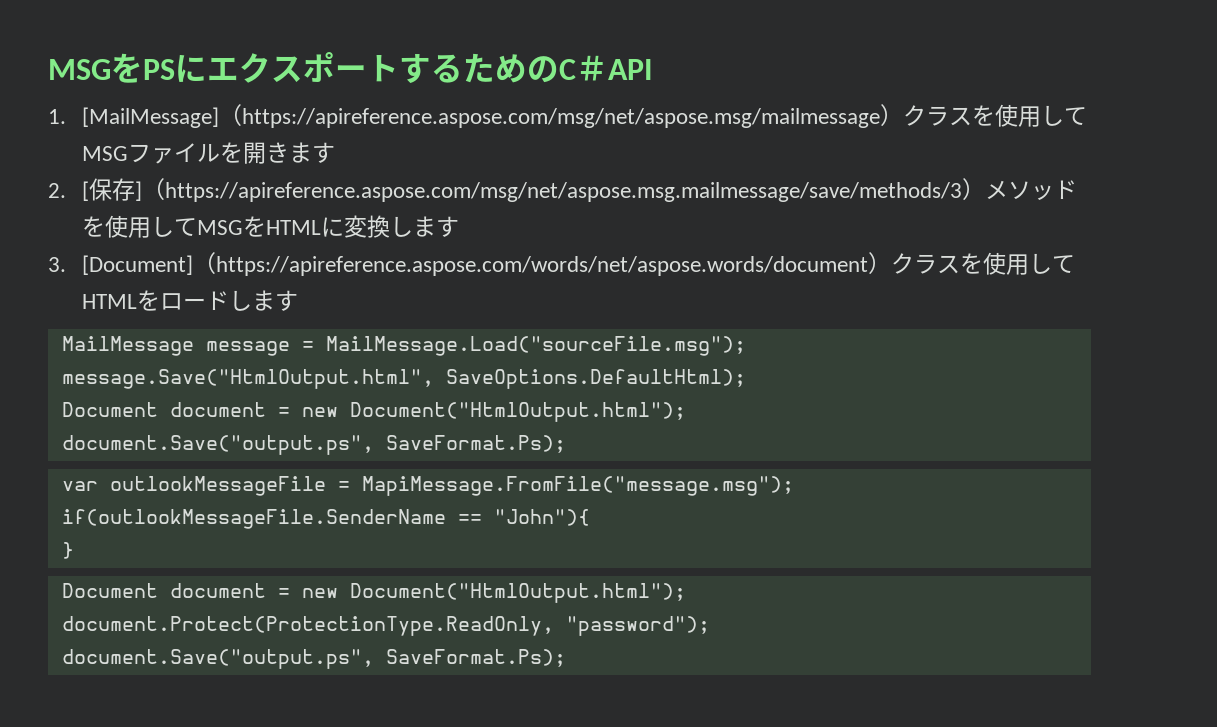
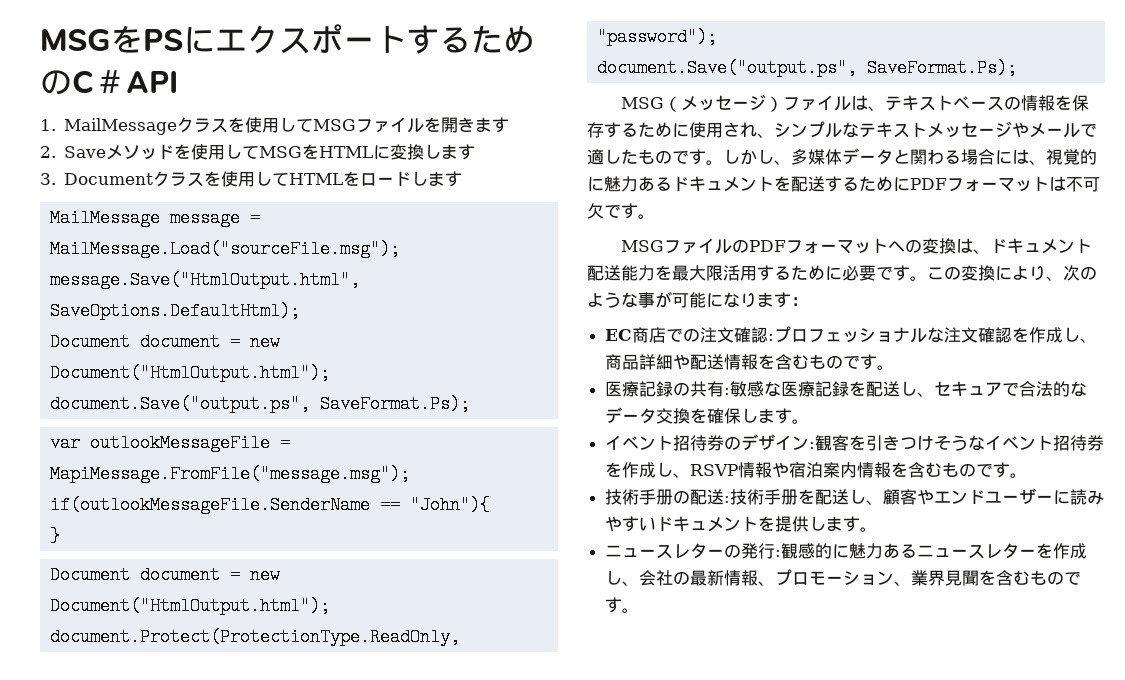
[81,104,903,128] [MailMessage]（https://apireference.aspose.com/msg/net/aspose.msg/mailmessage） -> [64,118,178,135] MailMessage
[81,178,985,202] [保存]（https://apireference.aspose.com/msg/net/aspose.msg.mailmessage/save/methods/3） -> [64,146,107,158] Save
[81,252,891,276] [Document]（https://apireference.aspose.com/words/net/aspose.words/document） -> [64,173,154,185] Document
(566, 658) none -> [620,94,1089,112] [587,121,1097,138] [587,148,1097,165] [587,176,1100,192] [587,203,655,219] [620,238,1092,254] [587,265,1097,281] [587,291,808,308] [605,326,1098,343] [605,354,895,370] [605,381,1088,397] [605,407,810,424] [605,434,1105,451] [605,462,1028,478] [605,488,1105,505] [605,516,878,532] [605,543,1088,559] [605,569,1082,586] [605,597,640,613] // MSG（メッセージ）ファイルは、テキストベースの情報を保存するために使用され、シンプルなテキストメッセージやメールで適したものです。しかし、多媒体データと関わる場合には、視覚的に魅力あるドキュメントを配送するためにPDFフォーマットは不可欠です。 // MSGファイルのPDFフォーマットへの変換は、ドキュメント配送能力を最大限活用するために必要です。この変換により、次のような事が可能になります： // EC商店での注文確認:プロフェッショナルな注文確認を作成し、商品詳細や配送情報を含むものです。 // 医療記録の共有:敏感な医療記録を配送し、セキュアで合法的なデータ交換を確保します。 // イベント招待券のデザイン:観客を引きつけそうなイベント招待券を作成し、RSVP情報や宿泊案内情報を含むものです。 // 技術手册の配送:技術手册を配送し、顧客やエンドユーザーに読みやすいドキュメントを提供します。 // ニュースレターの発行:観感的に魅力あるニュースレターを作成し、会社の最新情報、プロモーション、業界見聞を含むものです。

